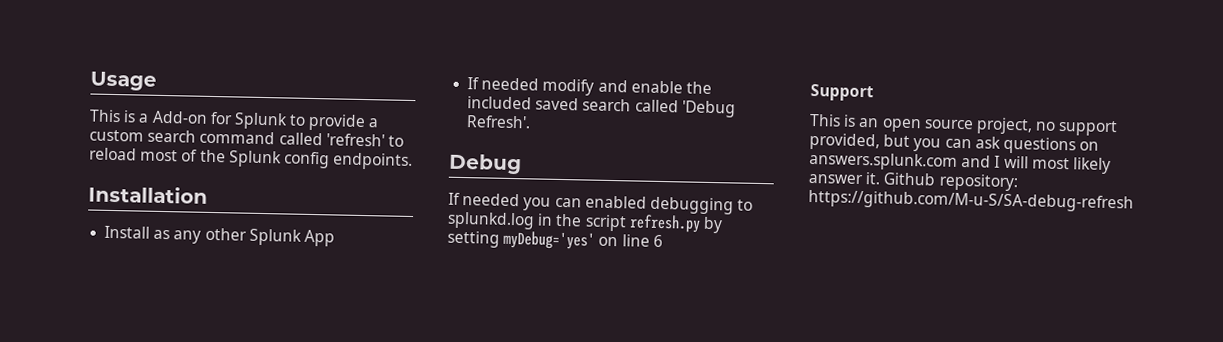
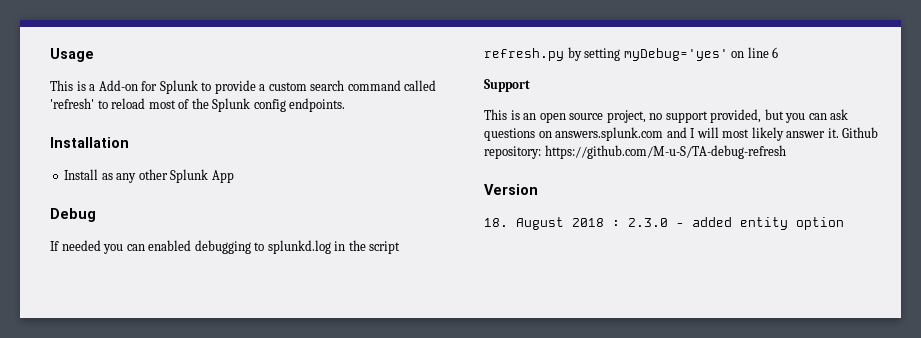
[467,77,712,96] [467,96,736,118] [466,115,532,129] // If needed modify and enable the included saved search called 'Debug Refresh'. -> (234, 176) none
[808,189,1134,213] https://github.com/M-u-S/SA-debug-refresh -> [544,145,786,159] [484,184,538,195] [484,217,844,230] https://github.com/M-u-S/TA-debug-refresh // Version // 18. August 2018 : 2.3.0 - added entity option

